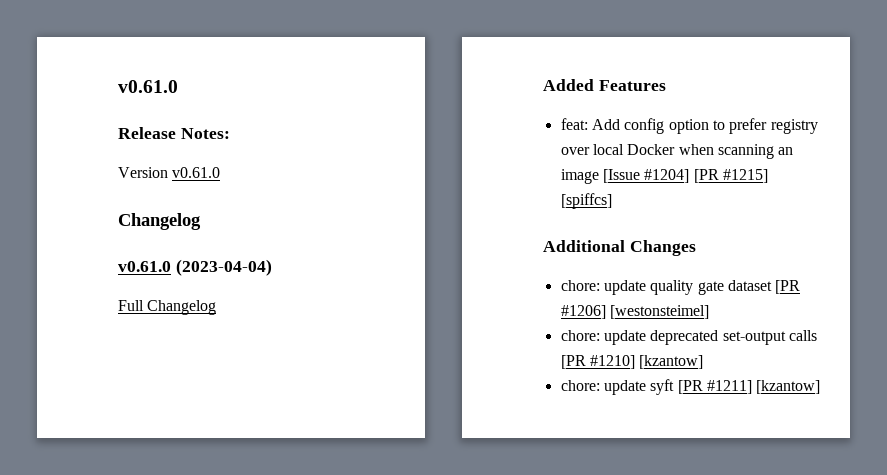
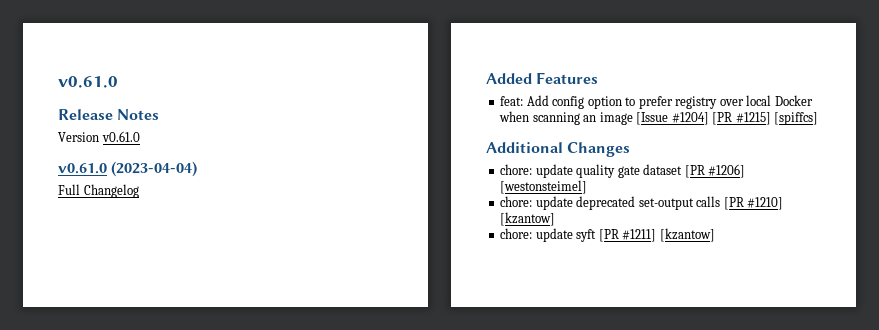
[180,128,230,139] Notes: -> [117,109,160,120] Notes
[118,213,201,230] // Changelog -> (140, 136) none

